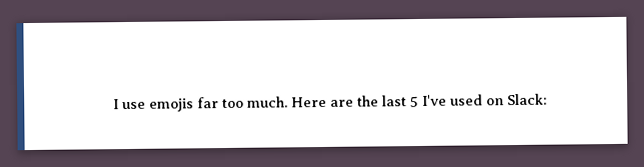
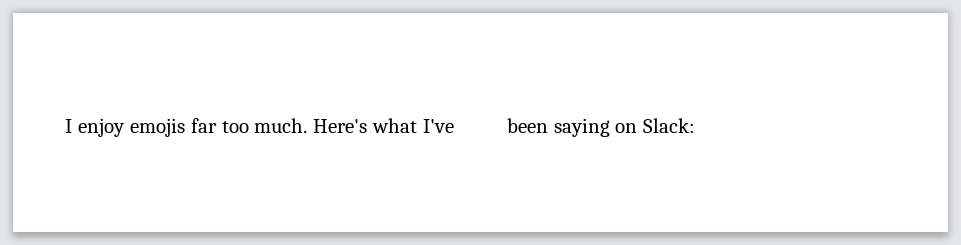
[121,101,146,110] use -> [77,118,125,137] enjoy
[290,94,483,108] Here are the last 5 I've used -> [313,118,610,137] Here's what I've been saying

